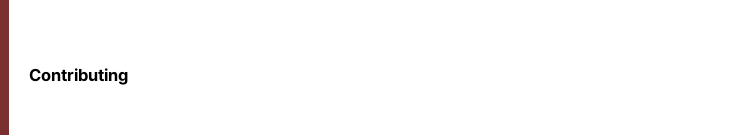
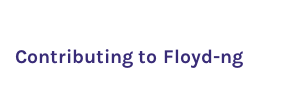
(128, 76) none -> [138,49,243,68] to Floyd-ng

